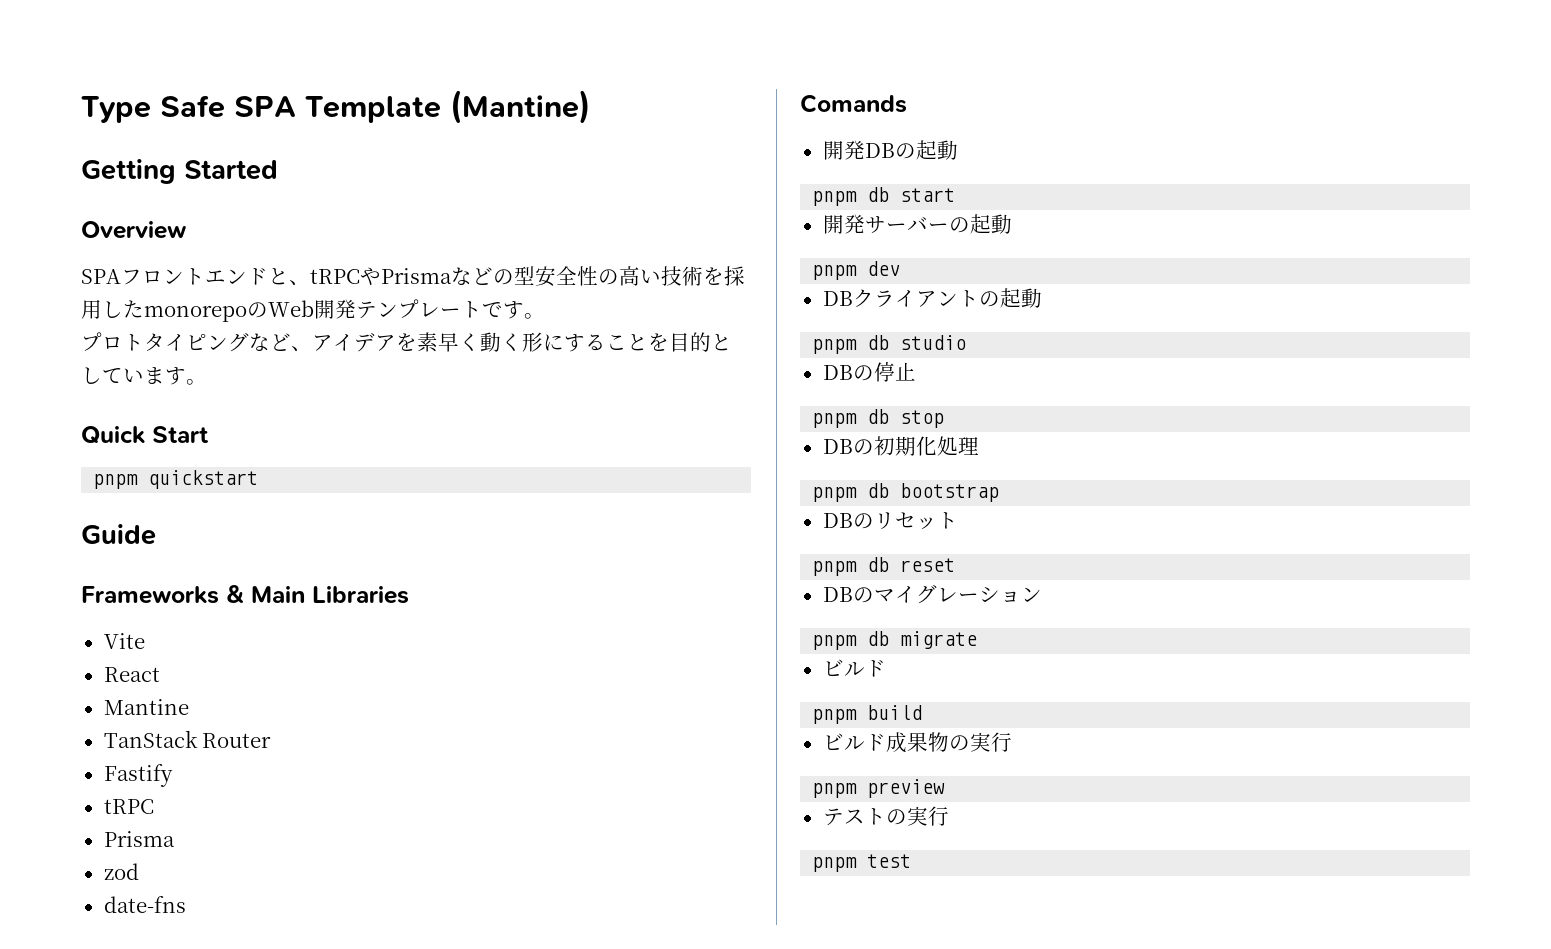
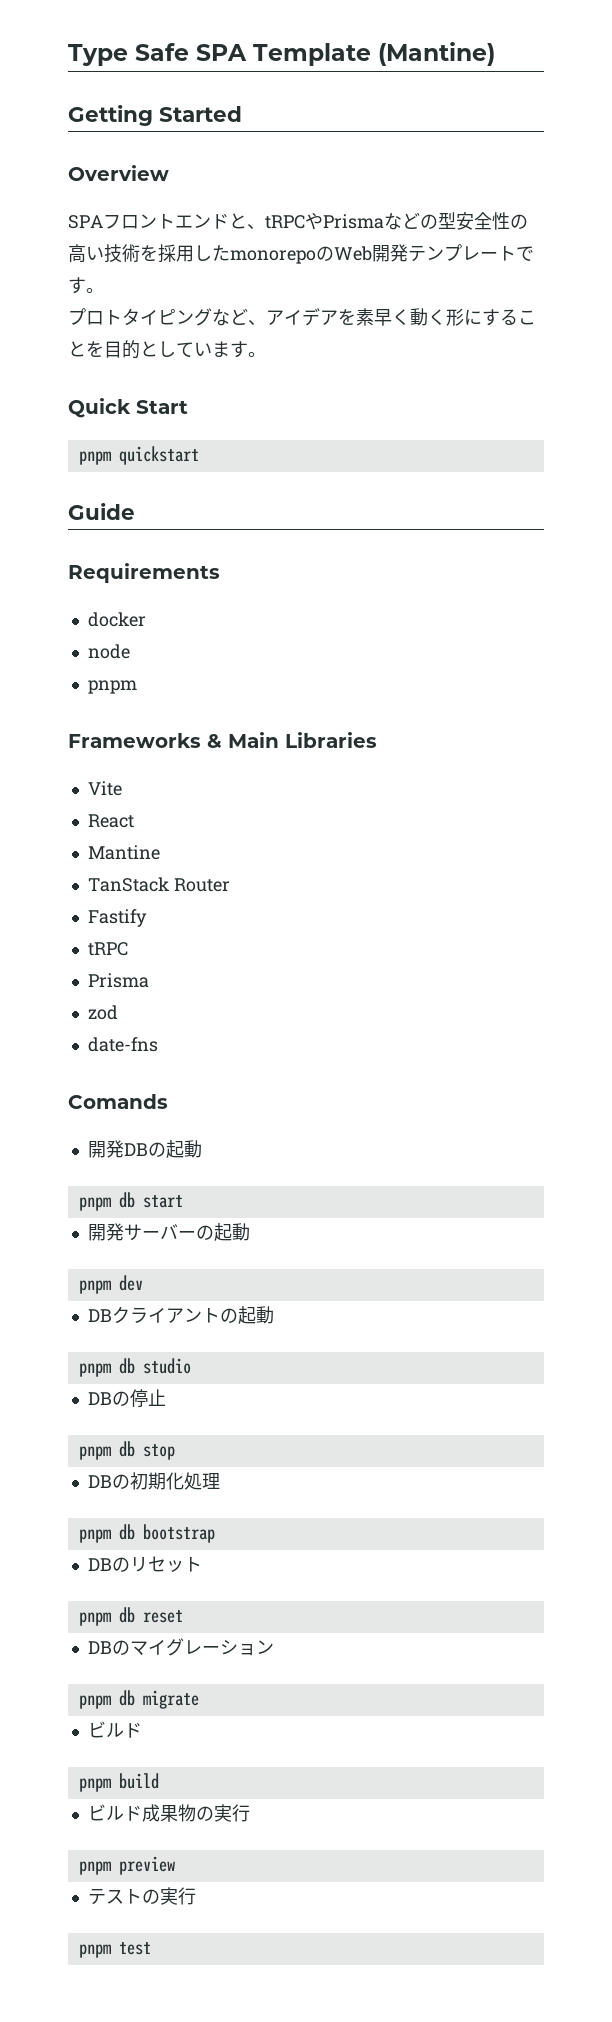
(156, 534) none -> [68,563,220,583] [87,612,146,627] [87,644,130,659] [87,680,137,694] // Requirements // docker // node // pnpm

